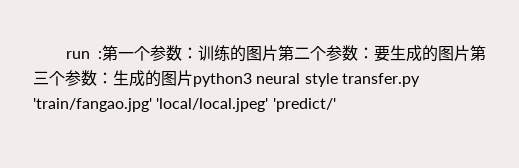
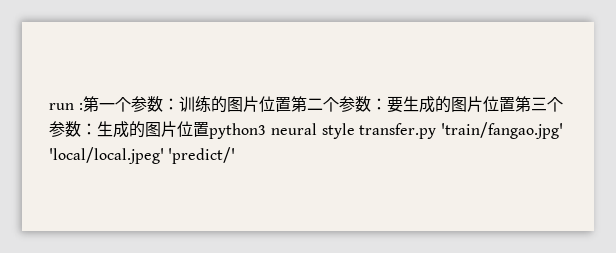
(278, 53) none -> [258,96,291,112] 位置
(470, 53) none -> [482,96,515,112] 位置
(193, 78) none -> [177,121,209,137] 位置

